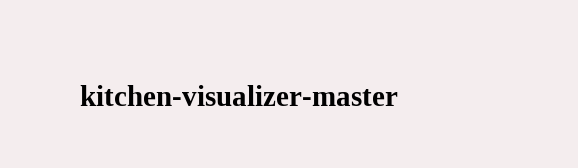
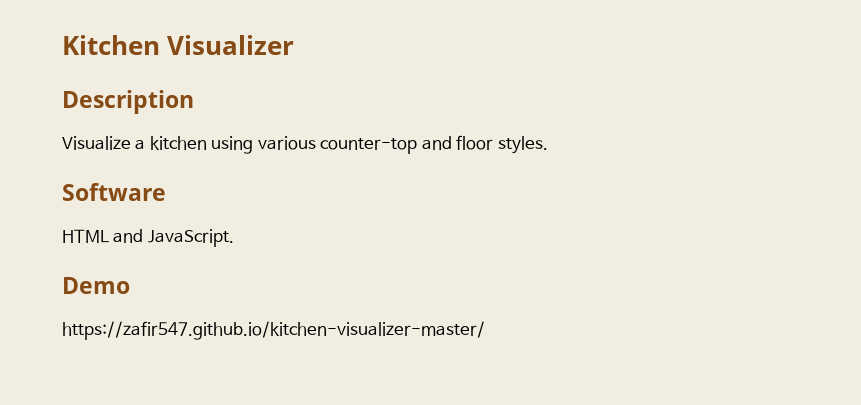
[80,85,398,106] kitchen-visualizer-master -> [62,35,295,55] [62,90,194,114] [62,135,548,154] [62,183,166,201] [62,229,234,247] [62,277,130,294] [62,321,485,340] Kitchen Visualizer // Description // Visualize a kitchen using various counter-top and floor styles. // Software // HTML and JavaScript. // Demo // https://zafir547.github.io/kitchen-visualizer-master/

